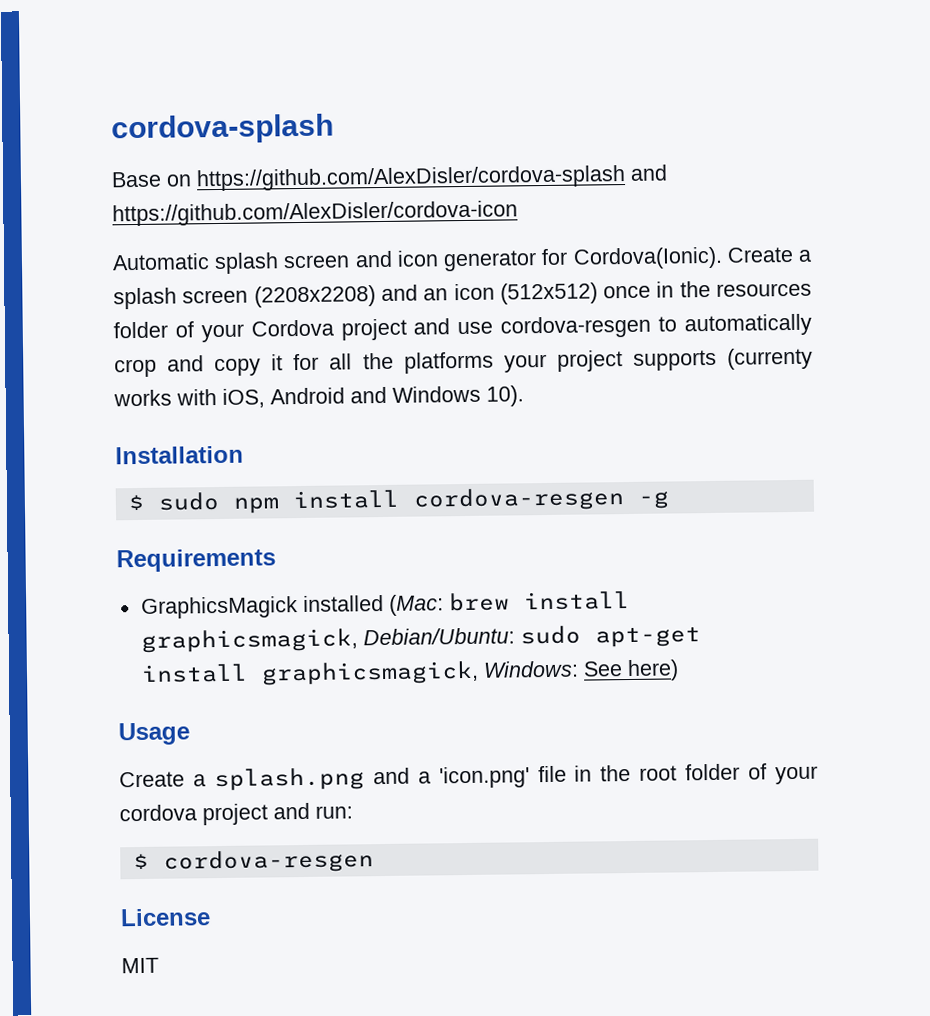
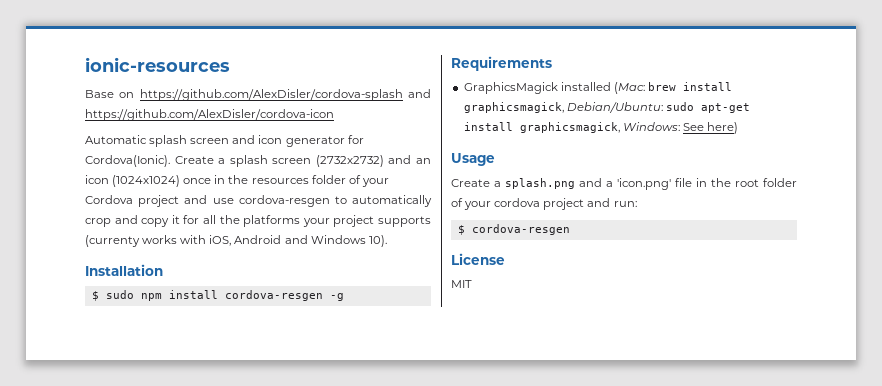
[111,113,334,145] cordova-splash -> [85,57,230,72] ionic-resources
[253,285,376,308] (2208x2208) -> [315,155,384,167] (2732x2732)
[499,282,598,305] (512x512) -> [112,175,181,187] (1024x1024)

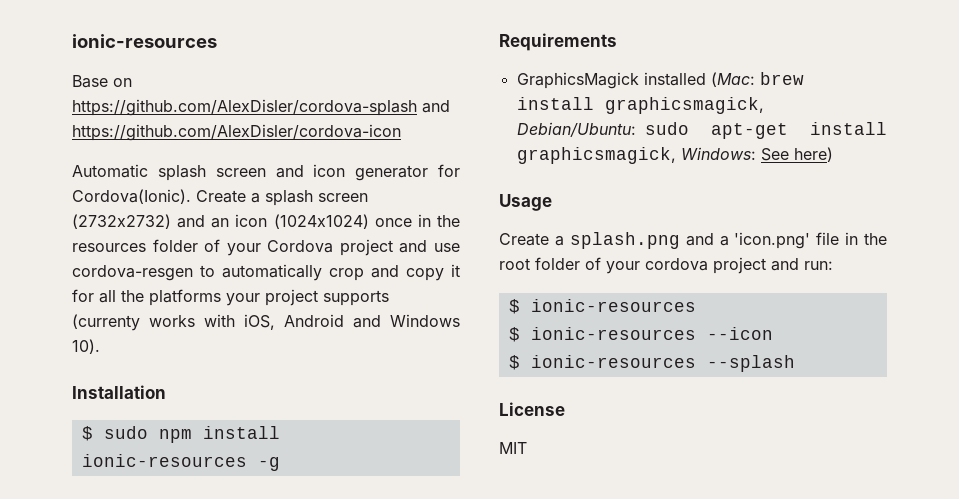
[224,290,323,301] cordova-resgen -> [81,454,247,467] ionic-resources
[471,224,570,235] cordova-resgen -> [530,299,696,312] [508,327,773,342] [508,355,795,372] ionic-resources // $ ionic-resources --icon // $ ionic-resources --splash

